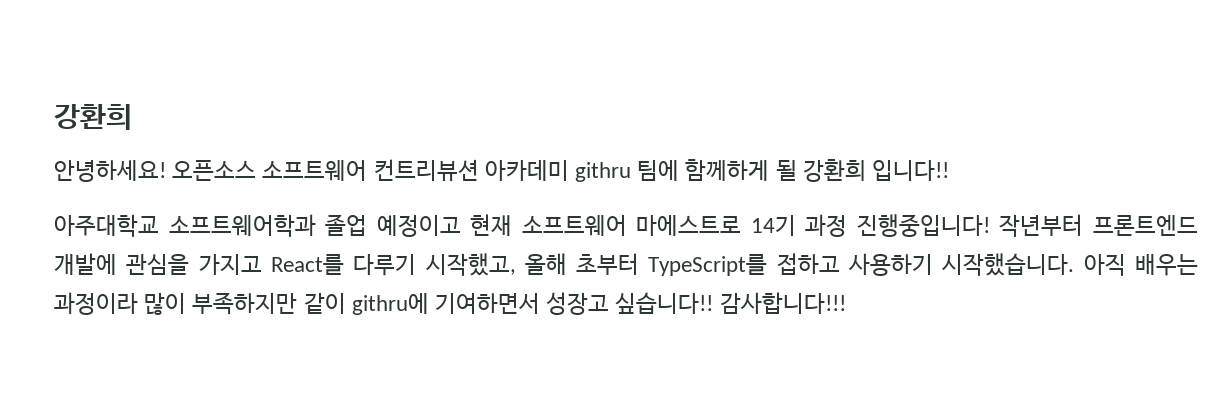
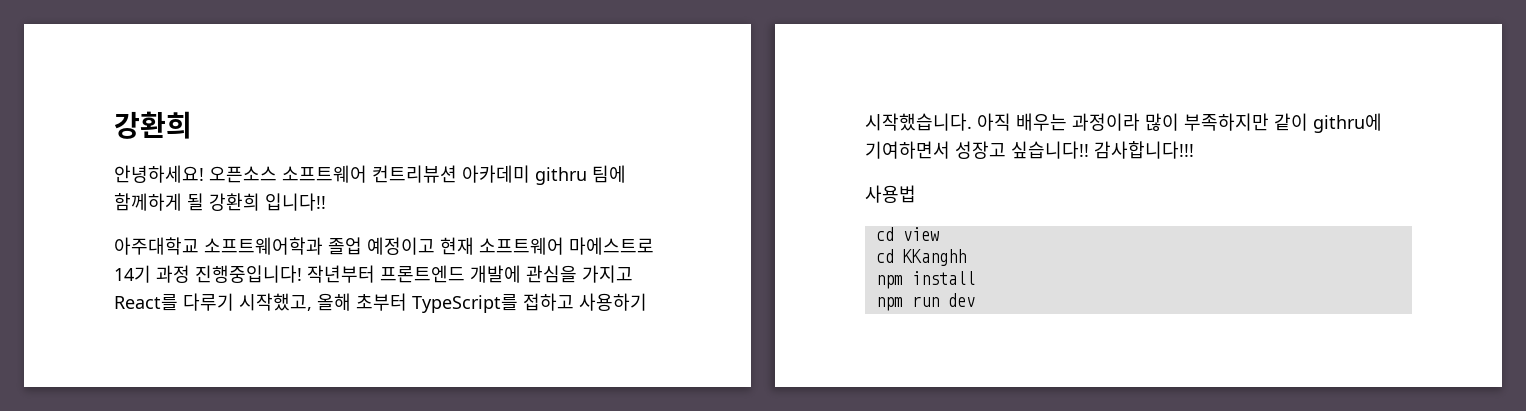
(846, 303) none -> [865,185,916,203] [875,227,939,241] [875,249,966,266] [875,271,975,289] [875,293,975,311] // 사용법 // cd view // cd KKanghh // npm install // npm run dev

